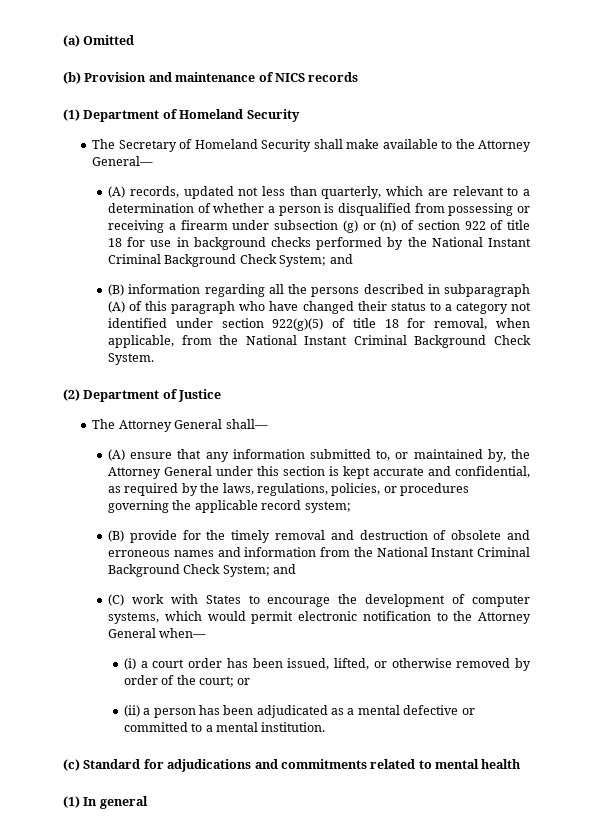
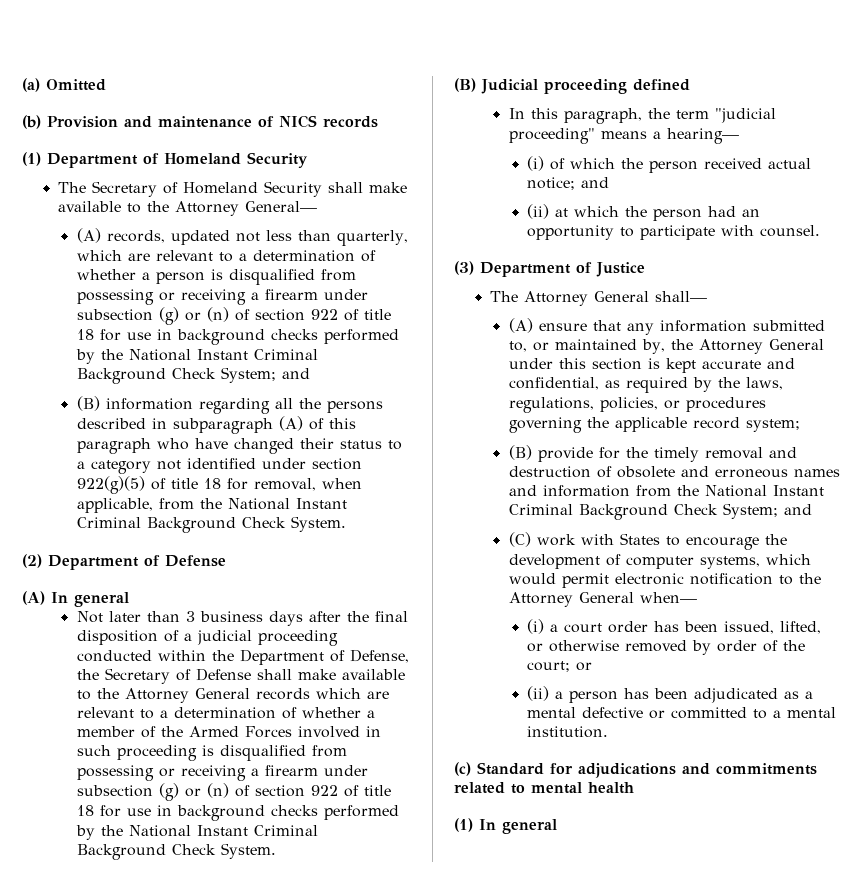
(178, 394) none -> [165,555,226,567] [22,591,129,607] [76,611,408,626] [76,630,338,646] [76,649,409,665] [76,668,405,684] [76,688,389,703] [76,707,375,719] [76,726,381,738] [76,745,347,761] [76,765,368,781] [76,783,391,801] [76,805,399,821] [75,825,318,840] [76,843,276,860] [454,78,690,94] [508,108,776,124] [508,128,739,144] [527,156,812,173] [527,177,610,190] [527,204,761,221] [527,225,821,240] [454,261,592,277] Defense // (A) In general // Not later than 3 business days after the final disposition of a judicial proceeding conducted within the Department of Defense, the Secretary of Defense shall make available to the Attorney General records which are relevant to a determination of whether a member of the Armed Forces involved in such proceeding is disqualified from possessing or receiving a firearm under subsection (g) or (n) of section 922 of title 18 for use in background checks performed by the National Instant Criminal Background Check System. // (B) Judicial proceeding defined // In this paragraph, the term "judicial proceeding" means a hearing— // (i) of which the person received actual notice; and // (ii) at which the person had an opportunity to participate with counsel. // (3) Department of

